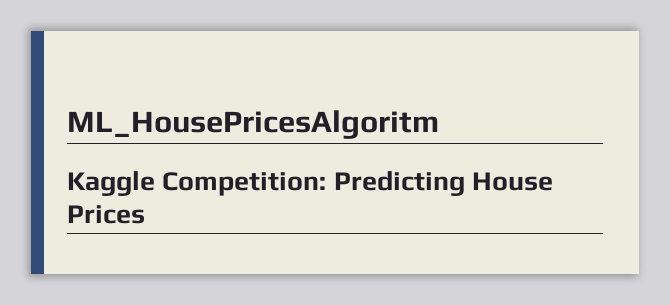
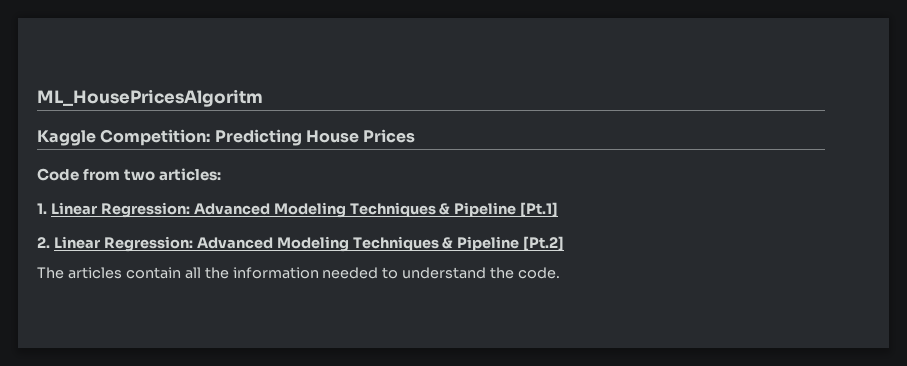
(145, 214) none -> [37,168,222,181] [37,202,559,218] [37,236,565,252] [37,267,561,279] // Code from two articles: // 1. Linear Regression: Advanced Modeling Techniques & Pipeline [Pt.1] // 2. Linear Regression: Advanced Modeling Techniques & Pipeline [Pt.2] // The articles contain all the information needed to understand the code.

